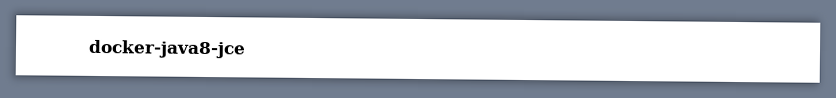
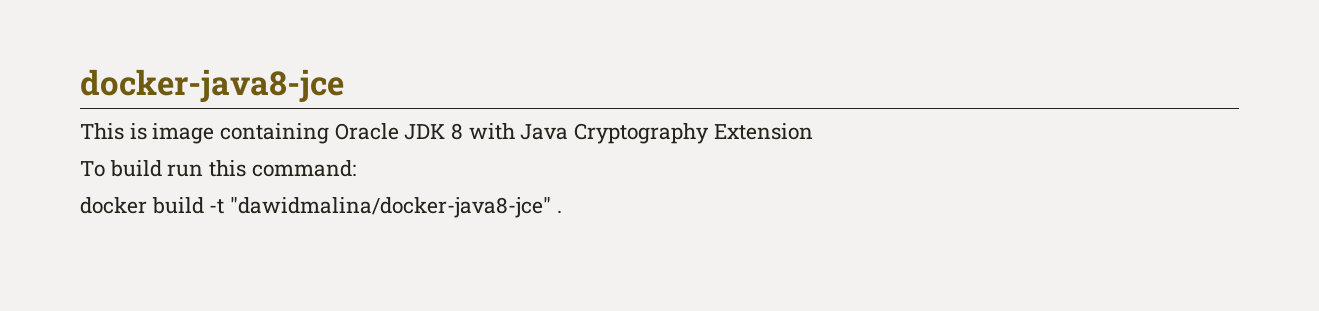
(246, 49) none -> [80,123,813,144] [80,160,356,177] [80,197,562,218] // This is image containing Oracle JDK 8 with Java Cryptography Extension // To build run this command: // docker build -t "dawidmalina/docker-java8-jce" .

